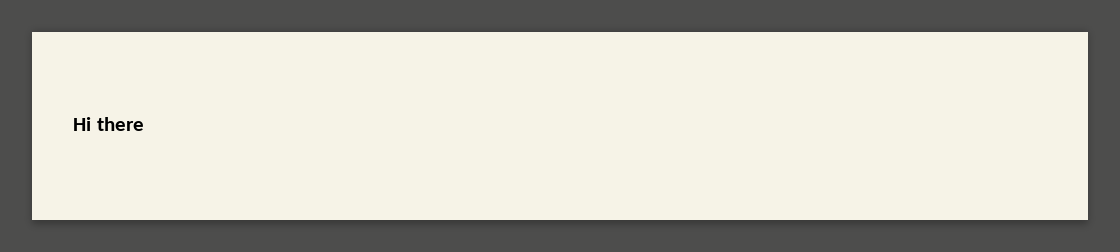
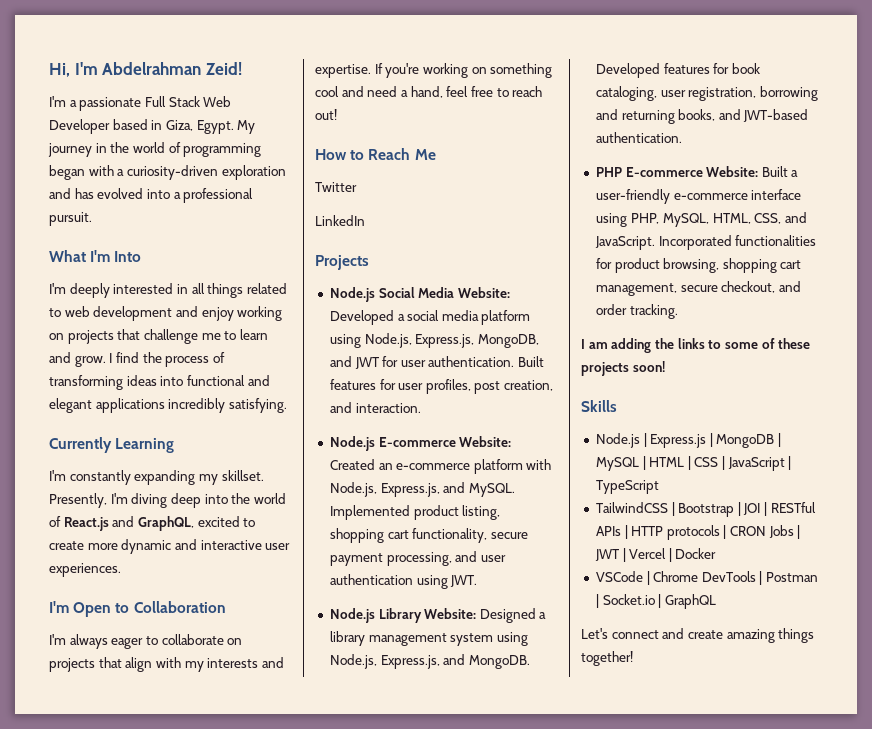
[73,117,144,131] Hi there -> [49,62,242,77] [49,96,232,111] [49,119,256,134] [48,142,262,157] [49,165,286,180] [49,188,254,203] [49,212,92,226] [49,250,142,262] [49,283,287,298] [49,306,283,321] [49,329,268,344] [49,352,225,367] [49,375,270,390] [49,398,287,413] [49,437,175,453] [49,470,264,485] [49,493,286,508] [49,516,256,531] [49,539,291,554] [49,563,121,577] [49,601,226,617] [49,634,243,649] [49,657,284,672] [315,63,553,78] [315,86,543,98] [315,109,337,120] [315,148,436,160] [315,182,357,192] [315,215,365,226] [315,255,369,270] [329,287,510,302] [329,310,531,325] [329,333,539,348] [329,356,545,369] [329,379,554,394] [329,402,421,413] [329,436,512,451] [329,459,552,474] [329,482,515,497] [329,505,501,520] [329,528,528,543] [329,551,506,566] [329,574,478,589] [329,608,547,623] [329,631,528,646] [329,654,530,669] [595,63,760,78] [595,86,818,101] [595,109,809,124] [595,132,682,143] [595,166,799,177] [595,189,802,204] [595,212,808,227] [594,235,817,250] [595,258,802,273] [595,281,801,296] [595,304,678,319] [581,338,811,353] [581,361,665,376] [581,400,617,412] [595,433,782,448] [595,456,792,471] [595,480,659,494] [595,502,816,517] [595,525,801,540] [594,548,717,562] [595,571,819,585] [595,594,716,609] [581,628,815,643] [581,651,633,666] Hi, I'm Abdelrahman Zeid! // I'm a passionate Full Stack Web Developer based in Giza, Egypt. My journey in the world of programming began with a curiosity-driven exploration and has evolved into a professional pursuit. // What I'm Into // I'm deeply interested in all things related to web development and enjoy working on projects that challenge me to learn and grow. I find the process of transforming ideas into functional and elegant applications incredibly satisfying. // Currently Learning // I'm constantly expanding my skillset. Presently, I'm diving deep into the world of React.js and GraphQL, excited to create more dynamic and interactive user experiences. // I'm Open to Collaboration // I'm always eager to collaborate on projects that align with my interests and expertise. If you're working on something cool and need a hand, feel free to reach out! // How to Reach Me // Twitter // LinkedIn // Projects // Node.js Social Media Website: Developed a social media platform using Node.js, Express.js, MongoDB, and JWT for user authentication. Built features for user profiles, post creation, and interaction. // Node.js E-commerce Website: Created an e-commerce platform with Node.js, Express.js, and MySQL. Implemented product listing, shopping cart functionality, secure payment processing, and user authentication using JWT. // Node.js Library Website: Designed a library management system using Node.js, Express.js, and MongoDB. Developed features for book cataloging, user registration, borrowing and returning books, and JWT-based authentication. // PHP E-commerce Website: Built a user-friendly e-commerce interface using PHP, MySQL, HTML, CSS, and JavaScript. Incorporated functionalities for product browsing, shopping cart management, secure checkout, and order tracking. // I am adding the links to some of these projects soon! // Skills // Node.js | Express.js | MongoDB | MySQL | HTML | CSS | JavaScript | TypeScript // TailwindCSS | Bootstrap | JOI | RESTful APIs | HTTP protocols | CRON Jobs | JWT | Vercel | Docker // VSCode | Chrome DevTools | Postman | Socket.io | GraphQL // Let's connect and create amazing things together!

